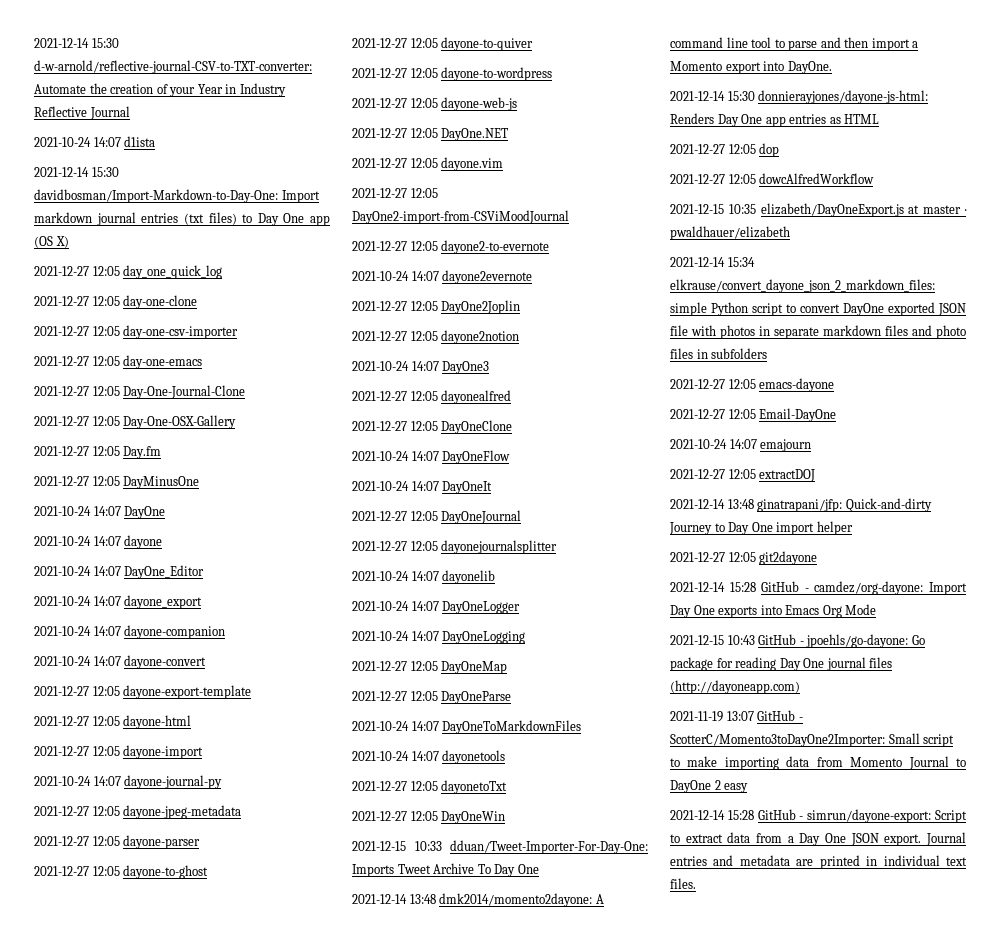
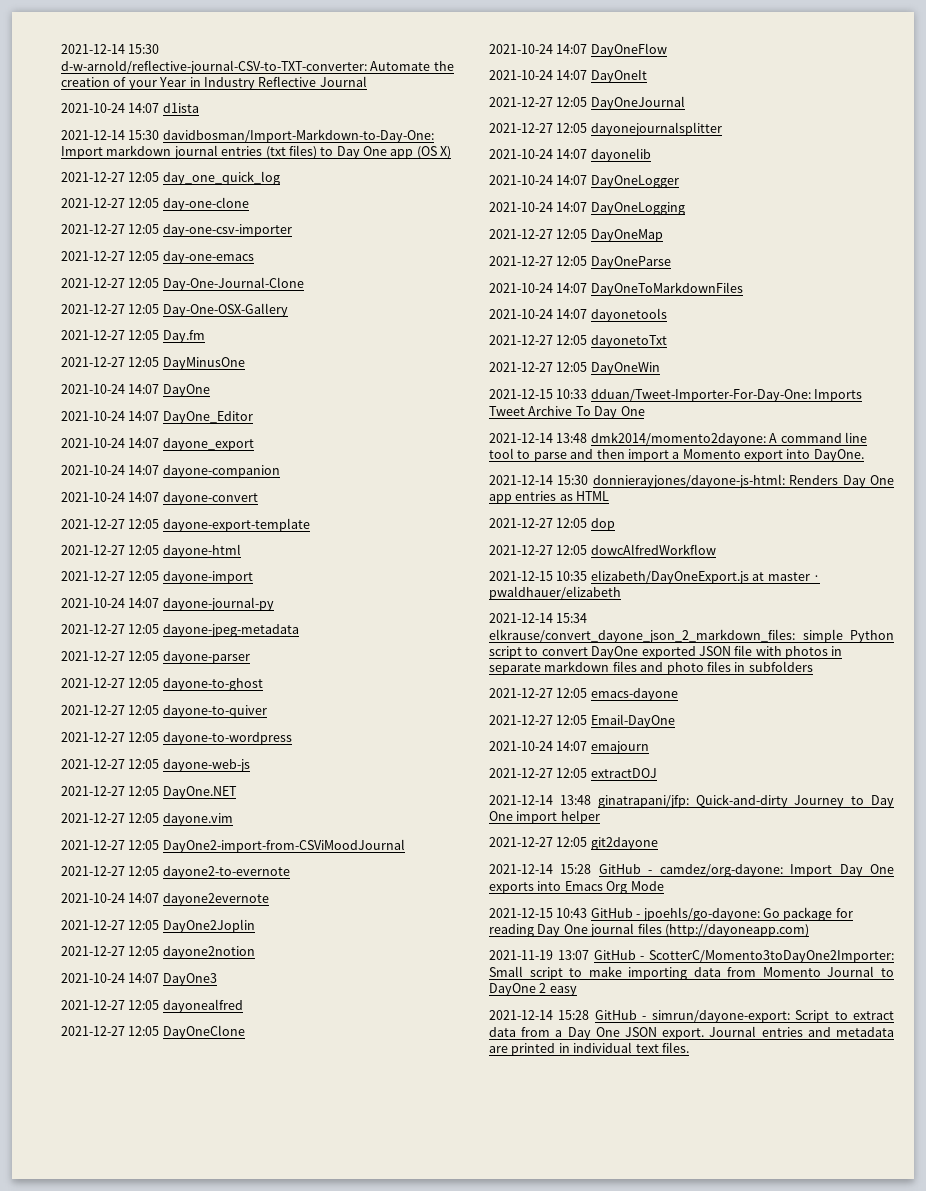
[34,535,163,549] // 2021-10-24 14:07 dayone -> (210, 390) none

